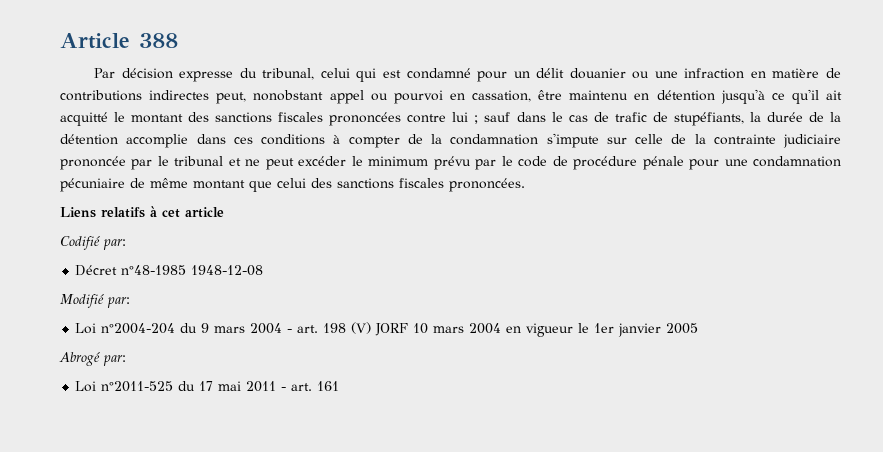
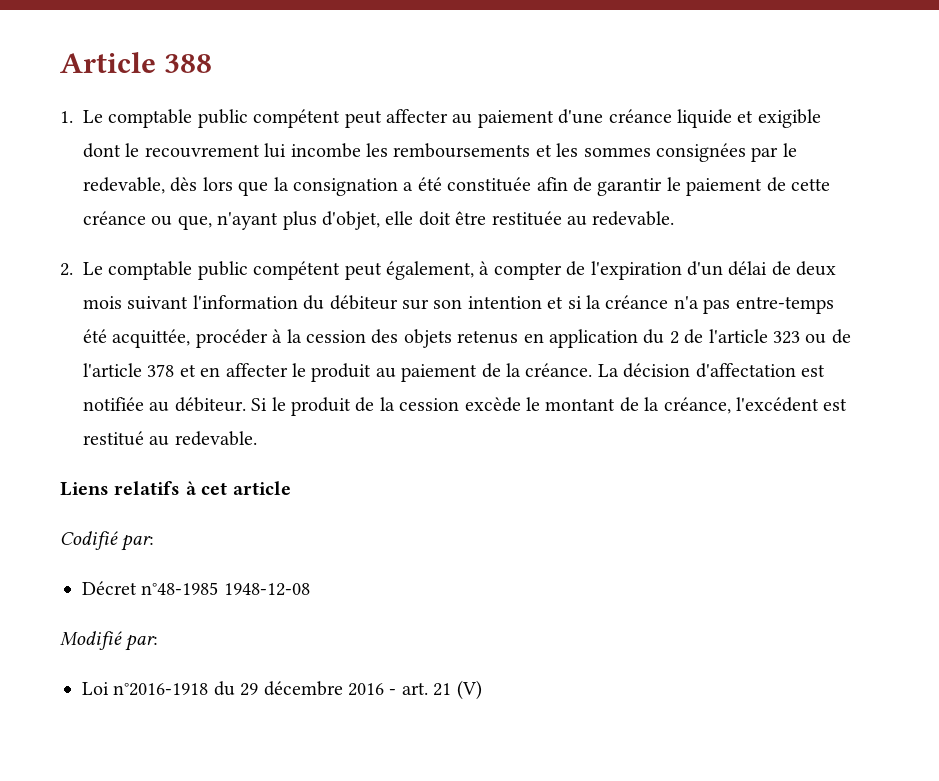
[94,68,841,82] [60,89,842,104] [60,112,841,126] [60,133,841,148] [60,156,842,170] [60,178,525,192] Par décision expresse du tribunal, celui qui est condamné pour un délit douanier ou une infraction en matière de contributions indirectes peut, nonobstant appel ou pourvoi en cassation, être maintenu en détention jusqu'à ce qu'il ait acquitté le montant des sanctions fiscales prononcées contre lui ; sauf dans le cas de trafic de stupéfiants, la durée de la détention accomplie dans ces conditions à compter de la condamnation s'impute sur celle de la contrainte judiciaire prononcée par le tribunal et ne peut excéder le minimum prévu par le code de procédure pénale pour une condamnation pécuniaire de même montant que celui des sanctions fiscales prononcées. -> [60,109,821,128] [83,143,797,162] [83,177,830,196] [83,211,675,230] [60,261,837,280] [83,295,834,314] [83,329,851,348] [83,363,825,382] [83,397,848,416] [83,431,257,446] 1. Le comptable public compétent peut affecter au paiement d'une créance liquide et exigible dont le recouvrement lui incombe les remboursements et les sommes consignées par le redevable, dès lors que la consignation a été constituée afin de garantir le paiement de cette créance ou que, n'ayant plus d'objet, elle doit être restituée au redevable. // 2. Le comptable public compétent peut également, à compter de l'expiration d'un délai de deux mois suivant l'information du débiteur sur son intention et si la créance n'a pas entre-temps été acquittée, procéder à la cession des objets retenus en application du 2 de l'article 323 ou de l'article 378 et en affecter le produit au paiement de la créance. La décision d'affectation est notifiée au débiteur. Si le produit de la cession excède le montant de la créance, l'excédent est restitué au redevable.
[101,322,699,337] [59,352,126,366] [75,381,340,392] n°2004-204 du 9 mars 2004 - art. 198 (V) JORF 10 mars 2004 en vigueur le 1er janvier 2005 // Abrogé par: // Loi n°2011-525 du 17 mai 2011 - art. 161 -> [113,680,482,700] n°2016-1918 du 29 décembre 2016 - art. 21 (V)

